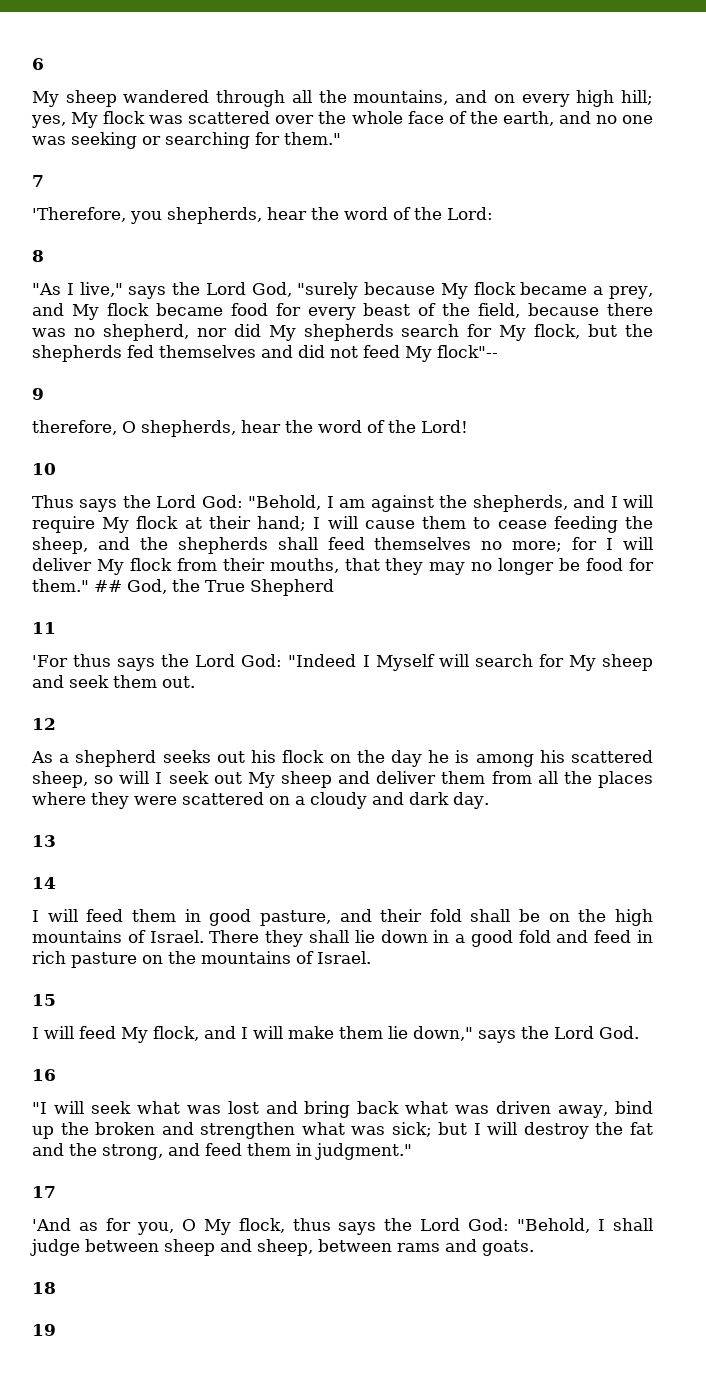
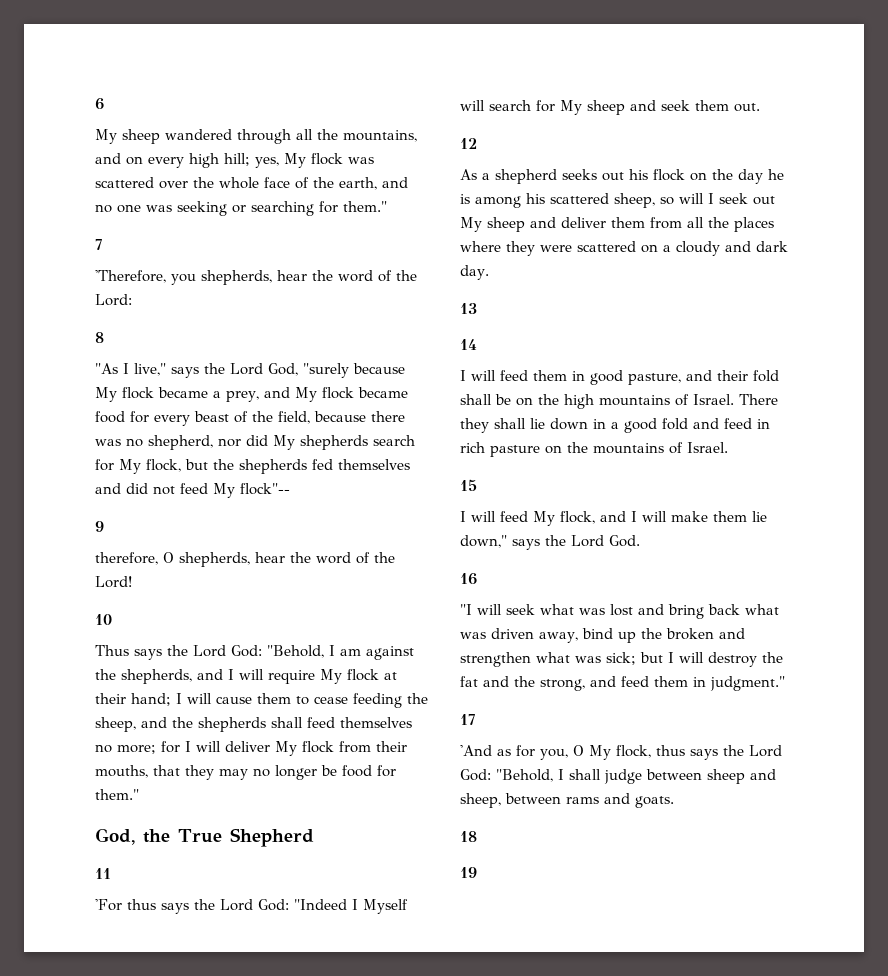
[94,580,122,592] ## -> (139, 794) //

